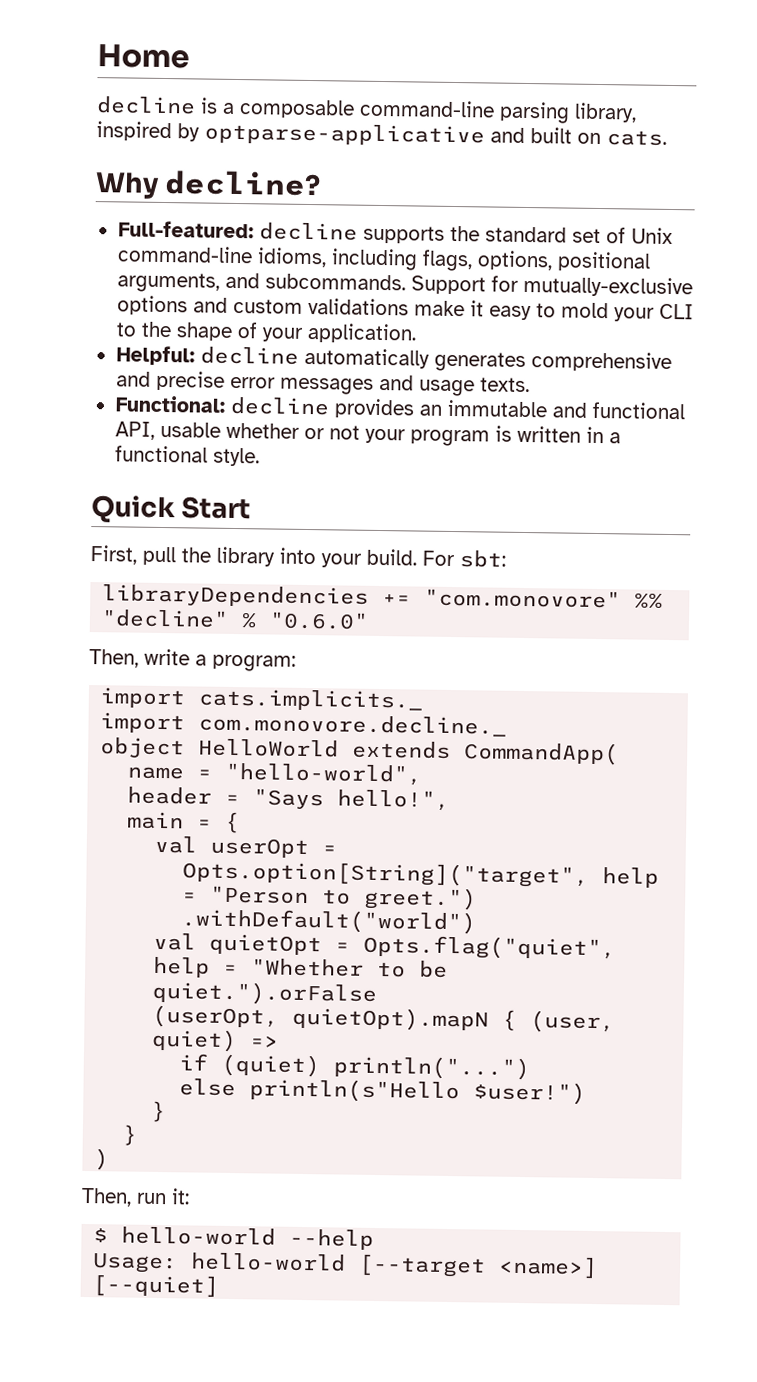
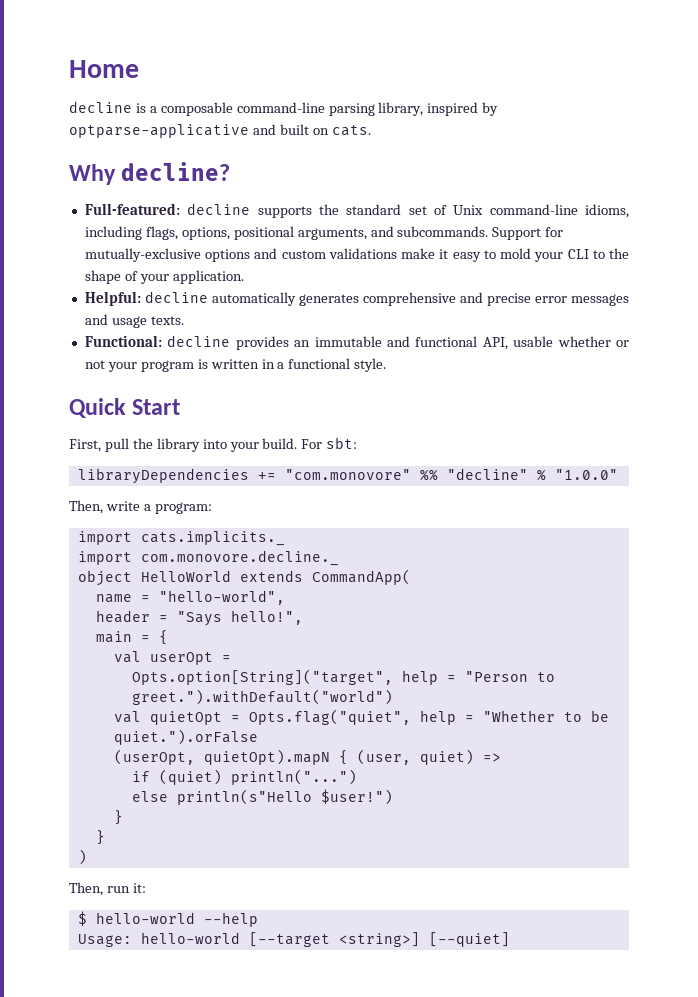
[269,611,370,630] "0.6.0" -> [554,469,618,480] "1.0.0"
[363,886,478,911] [181,908,477,935] greet.") .withDefault("world") -> [131,689,393,705] greet.").withDefault("world")
[498,1255,599,1280] <name>] -> [338,932,420,947] <string>]

